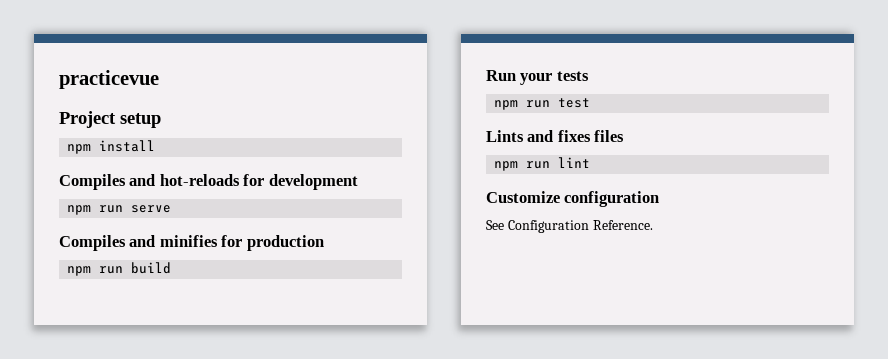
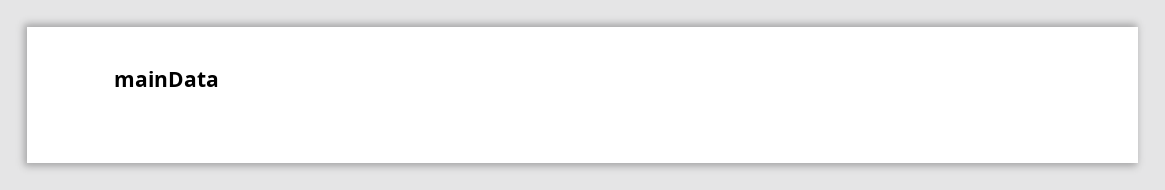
[59,70,159,89] [59,111,161,128] [67,140,156,154] [59,174,358,190] [67,205,172,215] [59,235,324,251] [67,262,172,276] [486,70,589,85] [494,98,591,110] [486,130,625,142] [494,157,591,171] [486,191,660,207] [486,220,653,233] practicevue // Project setup // npm install // Compiles and hot-reloads for development // npm run serve // Compiles and minifies for production // npm run build // Run your tests // npm run test // Lints and fixes files // npm run lint // Customize configuration // See Configuration Reference. -> [114,71,219,87] mainData

